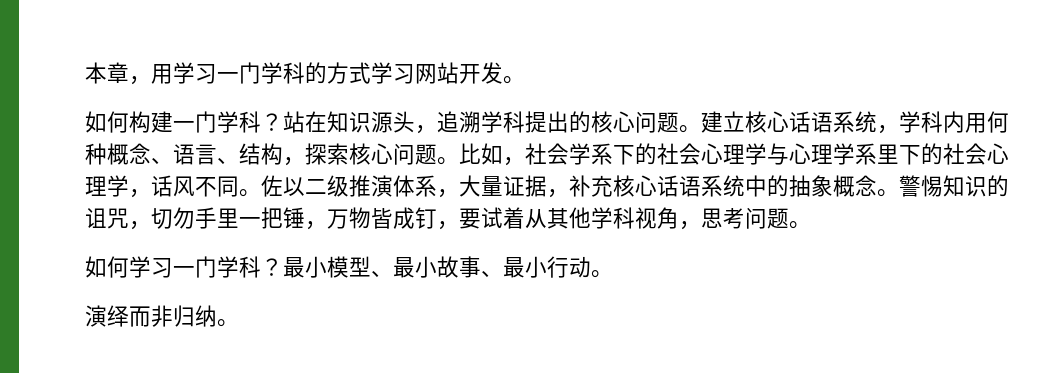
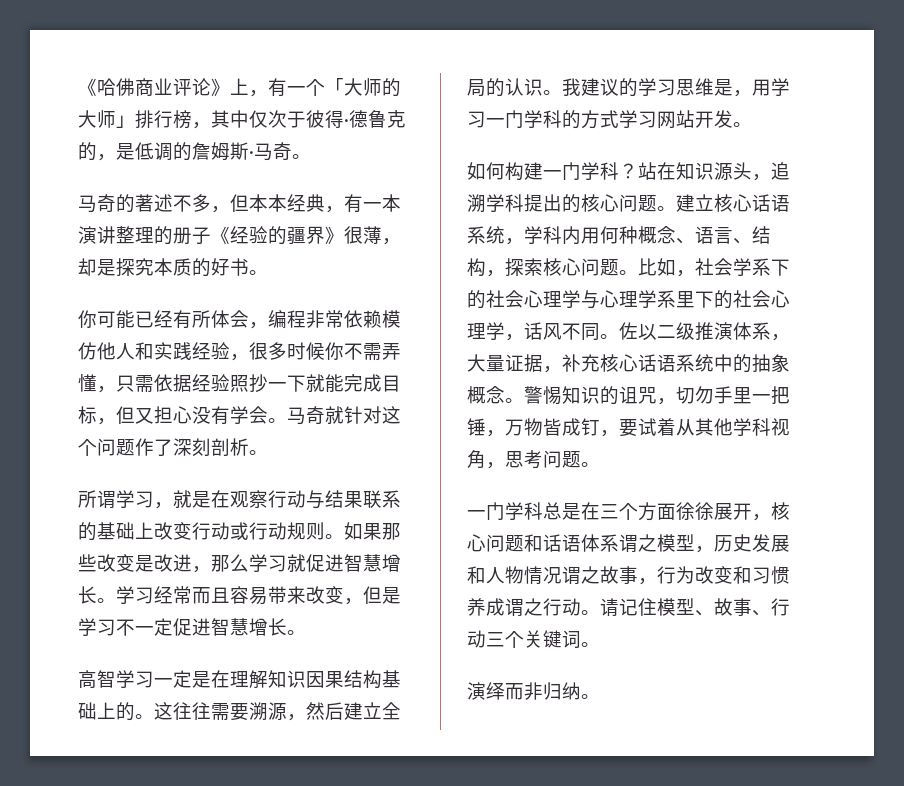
[85,62,129,84] 本章 -> [78,78,401,97] [78,110,406,129] [78,142,311,161] [78,194,401,213] [78,226,401,245] [78,258,268,277] [78,310,401,329] [78,342,401,361] [78,374,401,393] [78,406,401,425] [78,438,268,457] [78,490,401,509] [78,522,401,541] [78,554,401,573] [78,586,401,605] [78,618,306,636] [78,670,401,689] [78,702,401,721] [467,78,733,97] 《哈佛商业评论》上，有一个「大师的大师」排行榜，其中仅次于彼得·德鲁克的，是低调的詹姆斯·马奇。 // 马奇的著述不多，但本本经典，有一本演讲整理的册子《经验的疆界》很薄，却是探究本质的好书。 // 你可能已经有所体会，编程非常依赖模仿他人和实践经验，很多时候你不需弄懂，只需依据经验照抄一下就能完成目标，但又担心没有学会。马奇就针对这个问题作了深刻剖析。 // 所谓学习，就是在观察行动与结果联系的基础上改变行动或行动规则。如果那些改变是改进，那么学习就促进智慧增长。学习经常而且容易带来改变，但是学习不一定促进智慧增长。 // 高智学习一定是在理解知识因果结构基础上的。这往往需要溯源，然后建立全局的认识。我建议的学习思维是
[85,256,591,278] 如何学习一门学科？最小模型、最小故事、最小行动 -> [467,502,790,521] [467,534,790,553] [467,566,790,585] [467,598,790,617] [467,630,581,648] 一门学科总是在三个方面徐徐展开，核心问题和话语体系谓之模型，历史发展和人物情况谓之故事，行为改变和习惯养成谓之行动。请记住模型、故事、行动三个关键词

